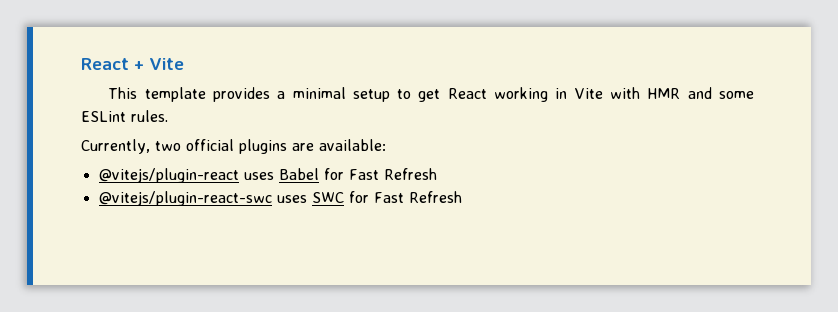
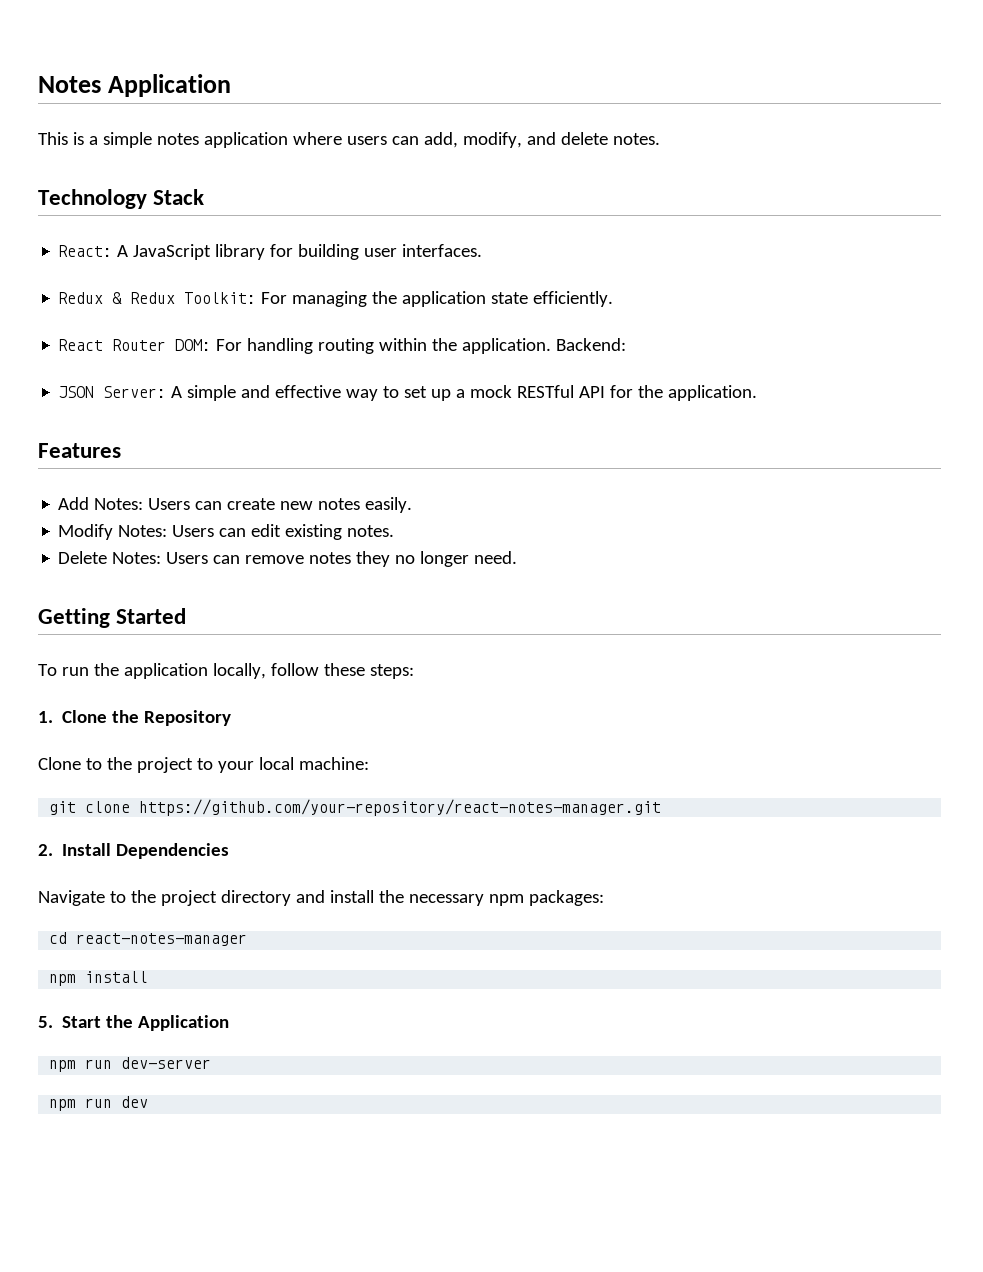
[81,58,184,70] [108,87,754,102] [81,110,168,122] [81,139,386,154] [98,168,437,183] [98,191,462,206] React + Vite // This template provides a minimal setup to get React working in Vite with HMR and some ESLint rules. // Currently, two official plugins are available: // @vitejs/plugin-react uses Babel for Fast Refresh // @vitejs/plugin-react-swc uses SWC for Fast Refresh -> [38,74,232,97] [38,132,660,148] [38,189,205,209] [58,244,483,260] [58,291,614,307] [58,338,627,354] [58,385,758,401] [38,443,121,458] [58,497,413,513] [58,524,395,540] [58,551,518,567] [38,608,187,628] [38,663,414,679] [38,710,232,726] [38,757,369,773] [49,799,662,816] [38,843,230,859] [38,890,604,906] [49,932,248,946] [49,971,149,986] [38,1015,230,1031] [49,1057,212,1072] [49,1096,149,1111] Notes Application // This is a simple notes application where users can add, modify, and delete notes. // Technology Stack // React: A JavaScript library for building user interfaces. // Redux & Redux Toolkit: For managing the application state efficiently. // React Router DOM: For handling routing within the application. Backend: // JSON Server: A simple and effective way to set up a mock RESTful API for the application. // Features // Add Notes: Users can create new notes easily. // Modify Notes: Users can edit existing notes. // Delete Notes: Users can remove notes they no longer need. // Getting Started // To run the application locally, follow these steps: // 1. Clone the Repository // Clone to the project to your local machine: // git clone https://github.com/your-repository/react-notes-manager.git // 2. Install Dependencies // Navigate to the project directory and install the necessary npm packages: // cd react-notes-manager // npm install // 5. Start the Application // npm run dev-server // npm run dev

